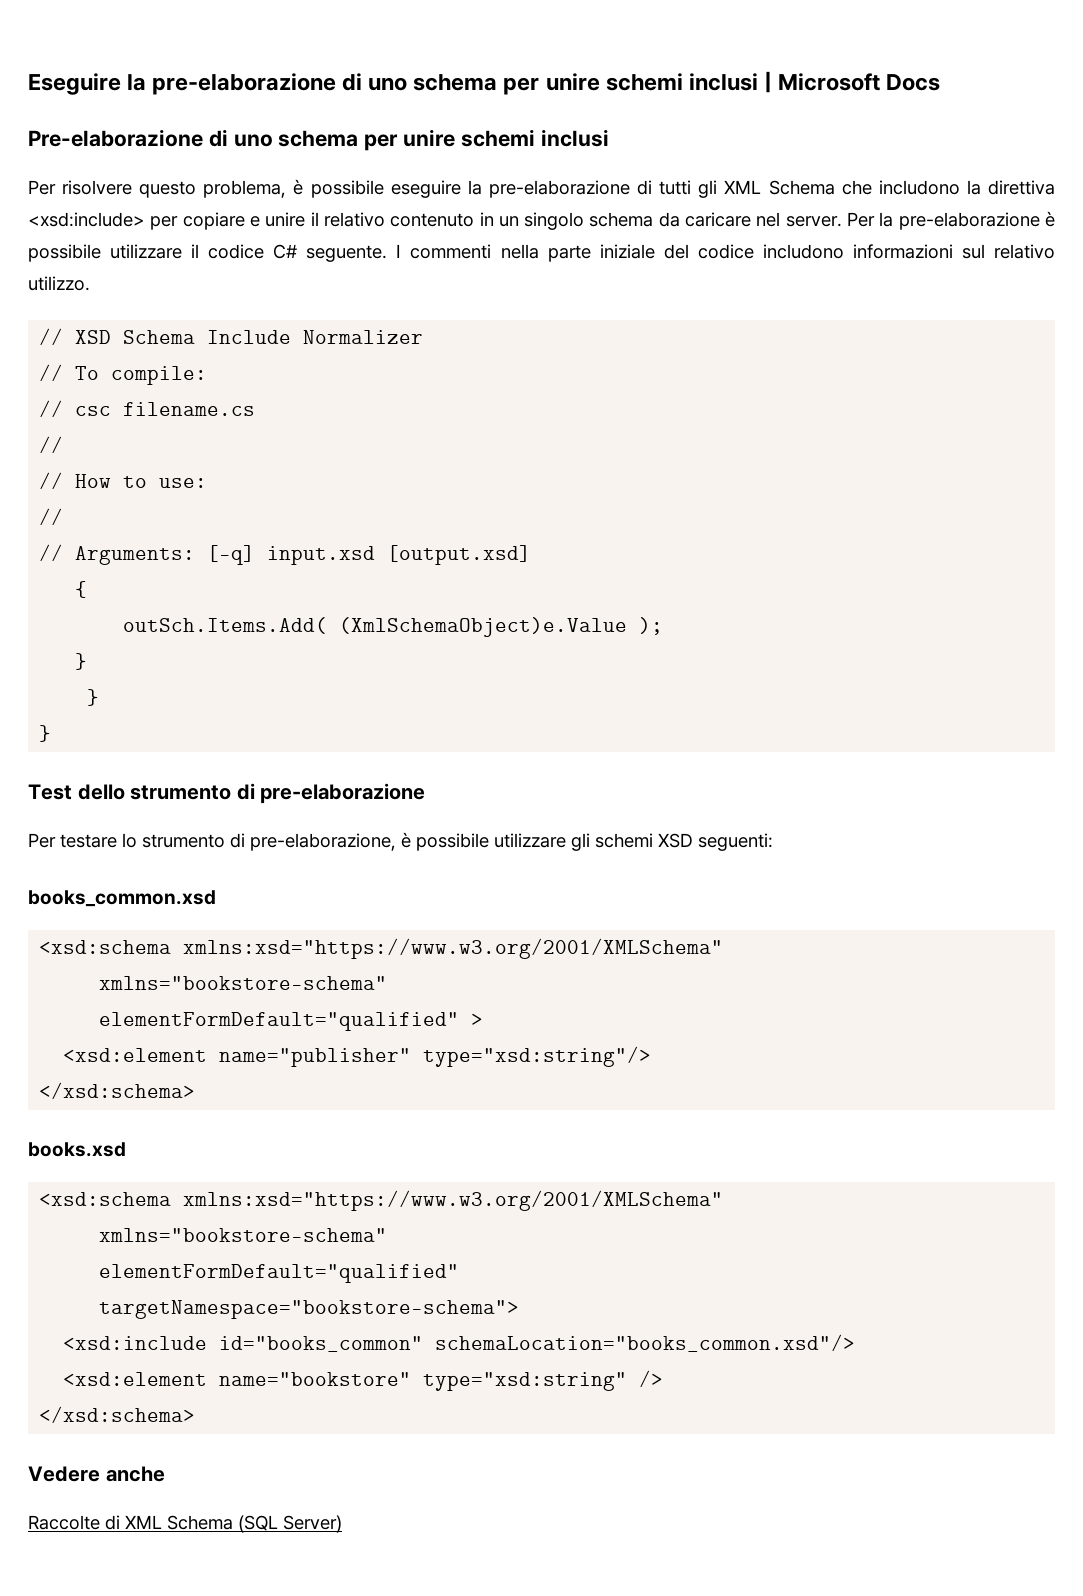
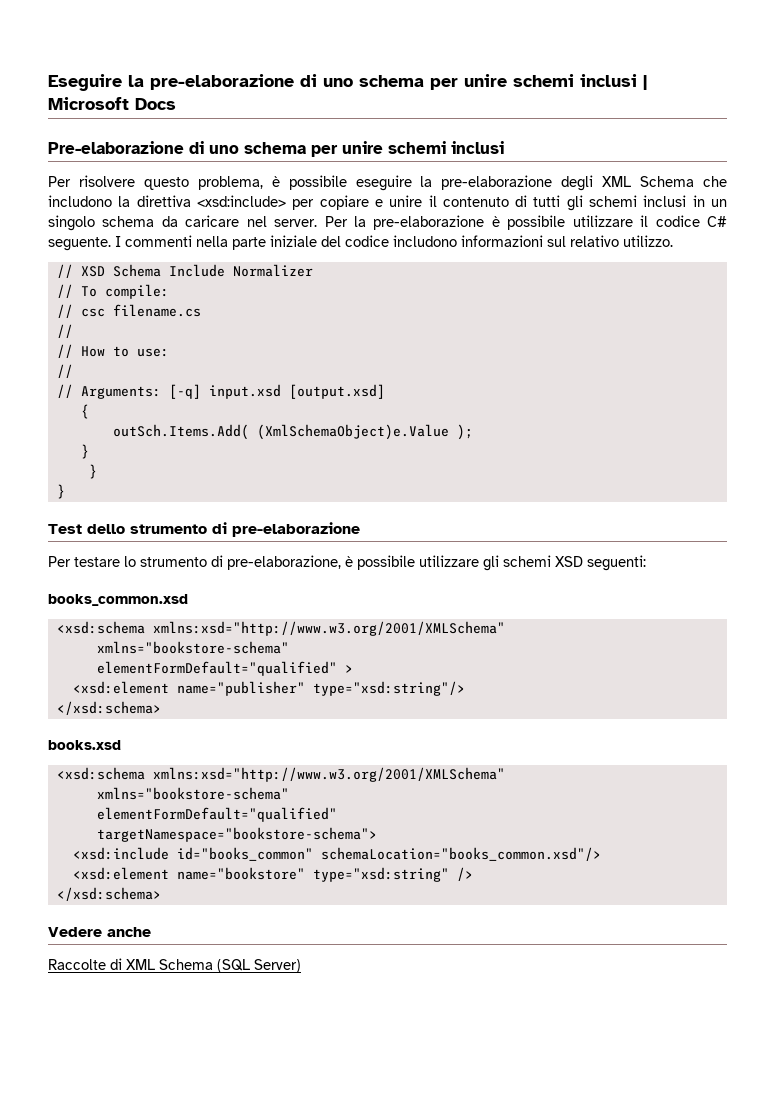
[637,180,718,198] di tutti gli -> [561,175,594,191] degli
[323,212,475,227] relativo contenuto -> [442,195,687,211] contenuto di tutti gli schemi inclusi
[183,938,724,959] xmlns:xsd="https://www.w3.org/2001/XMLSchema" -> [152,621,505,636] xmlns:xsd="http://www.w3.org/2001/XMLSchema"
[183,1190,724,1211] xmlns:xsd="https://www.w3.org/2001/XMLSchema" -> [152,767,505,782] xmlns:xsd="http://www.w3.org/2001/XMLSchema"

